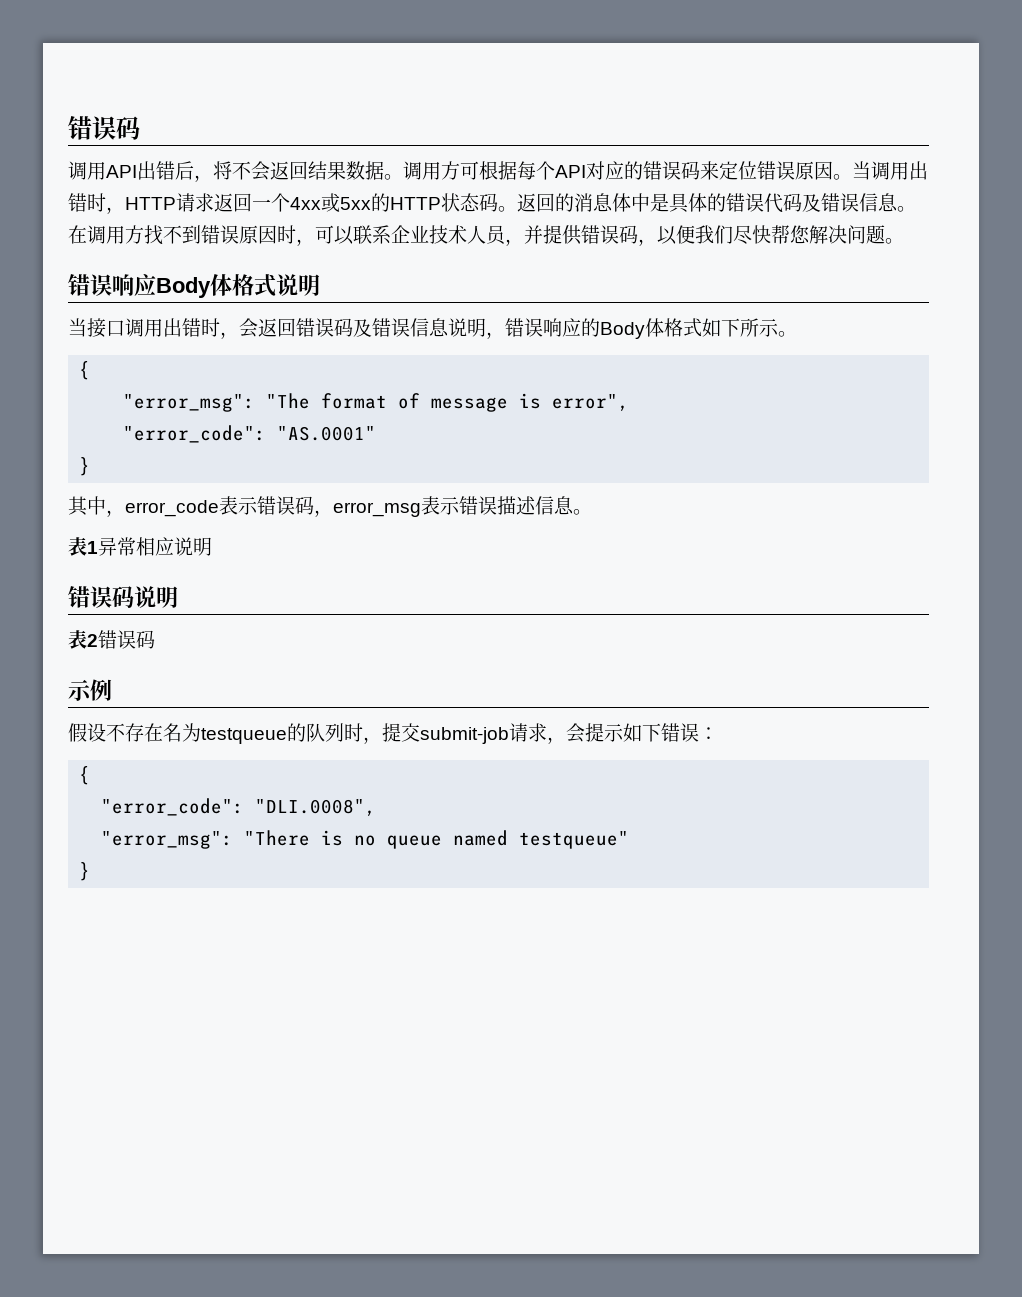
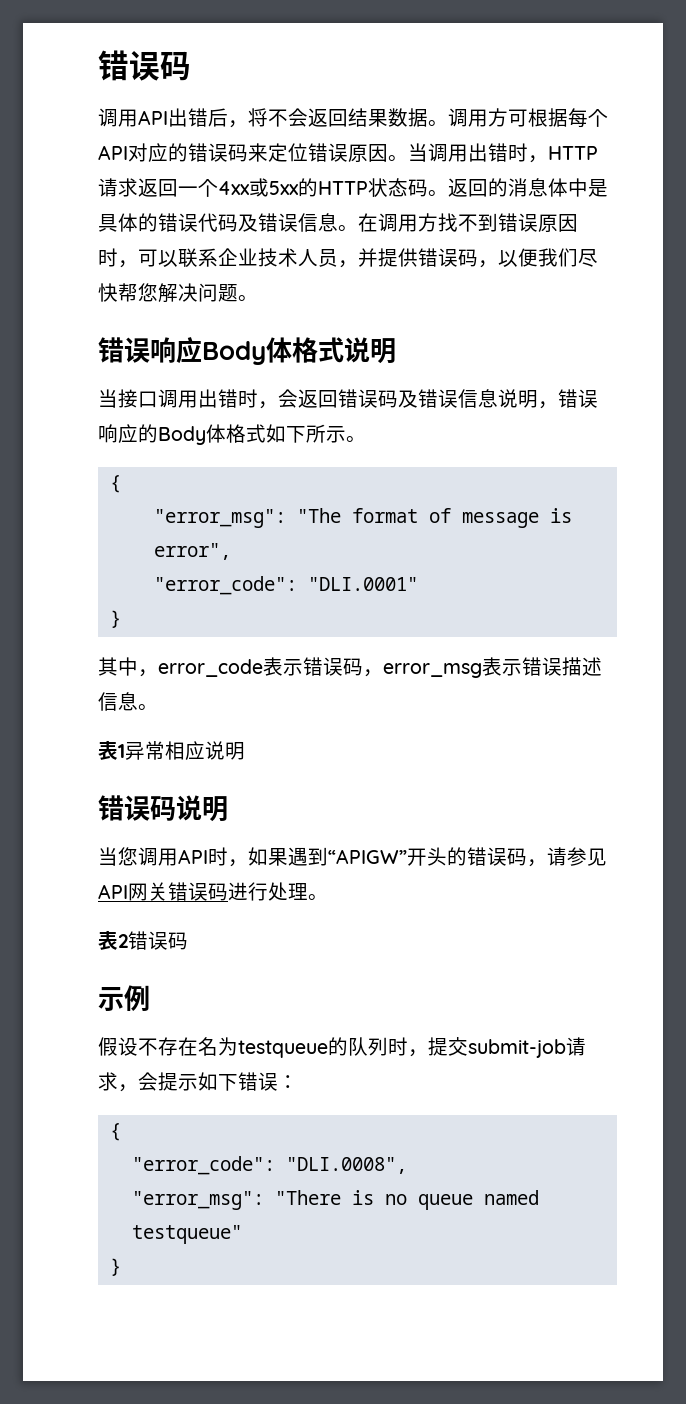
[277,426,377,441] "AS.0001" -> [307,577,418,591] "DLI.0001"
(178, 597) none -> [98,847,607,867] [98,882,328,901] // 当您调用API时，如果遇到“APIGW”开头的错误码，请参见API网关错误码进行处理。

